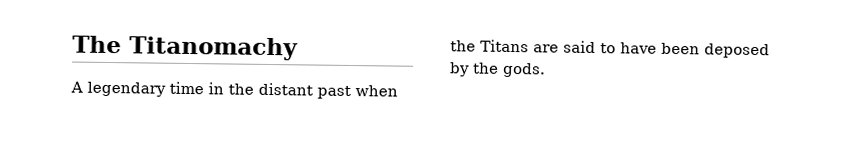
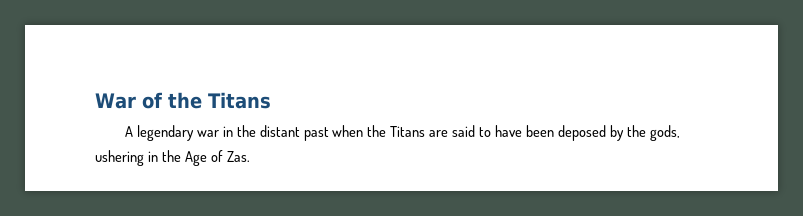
[72,35,298,61] The Titanomachy -> [95,92,271,109] War of the Titans
[169,81,204,95] time -> [196,130,219,137] war
[502,62,546,78] gods. -> [649,125,680,141] [95,150,250,166] gods, ushering in the Age of Zas.

